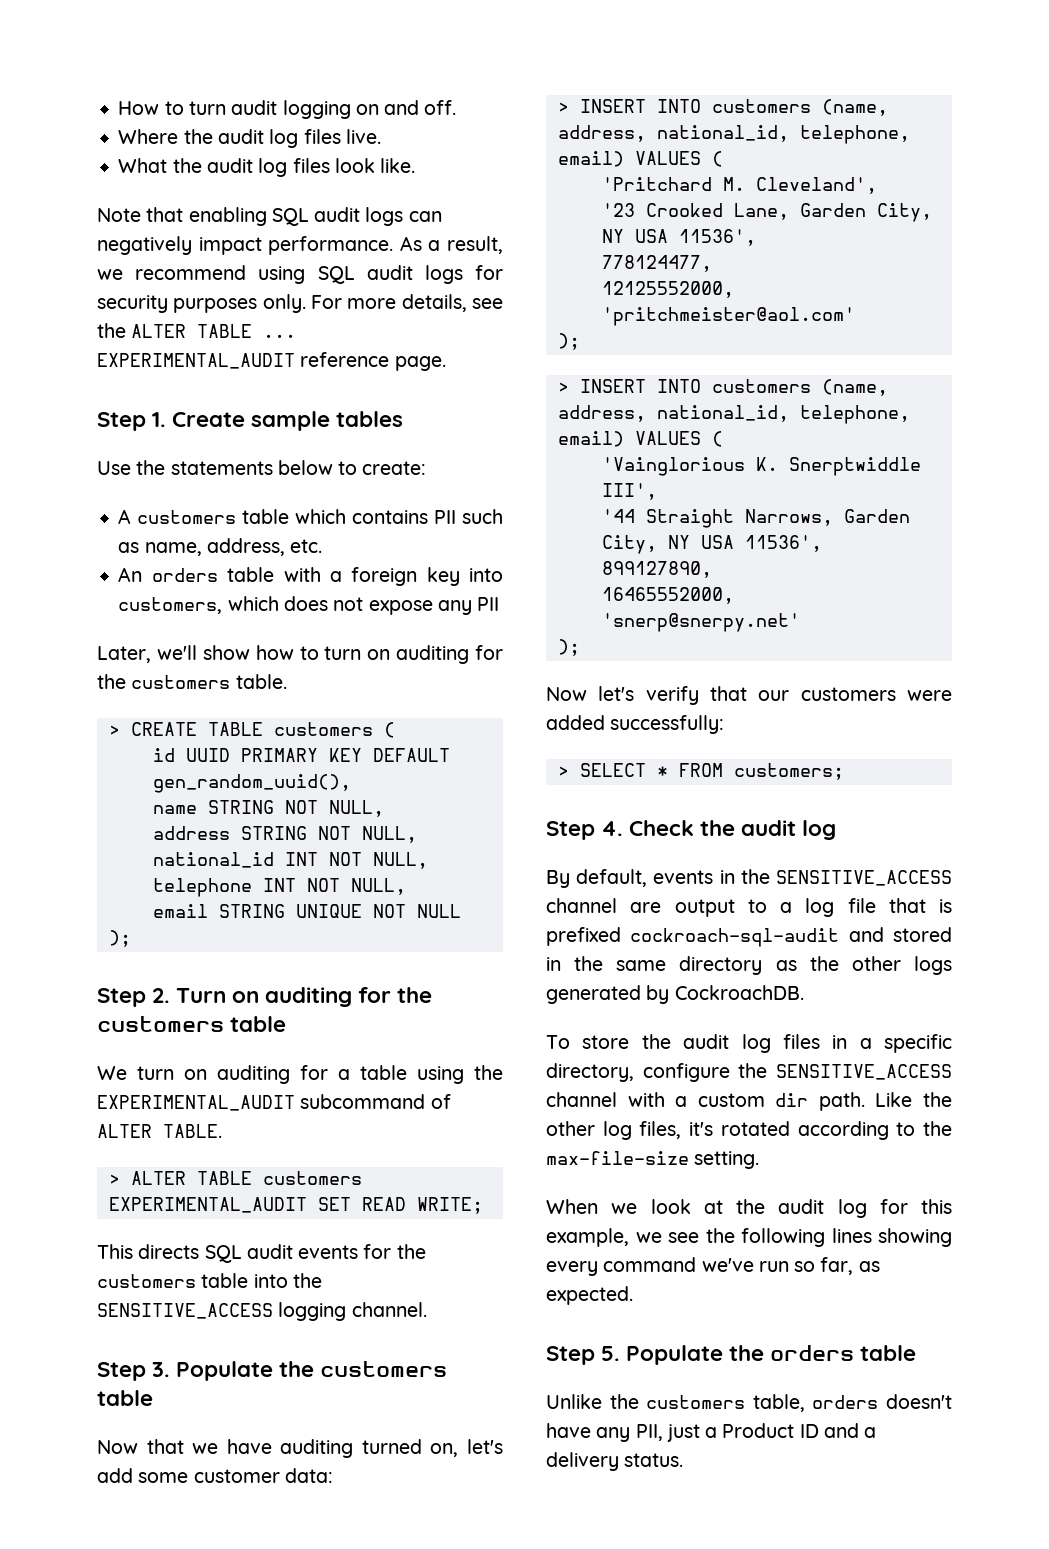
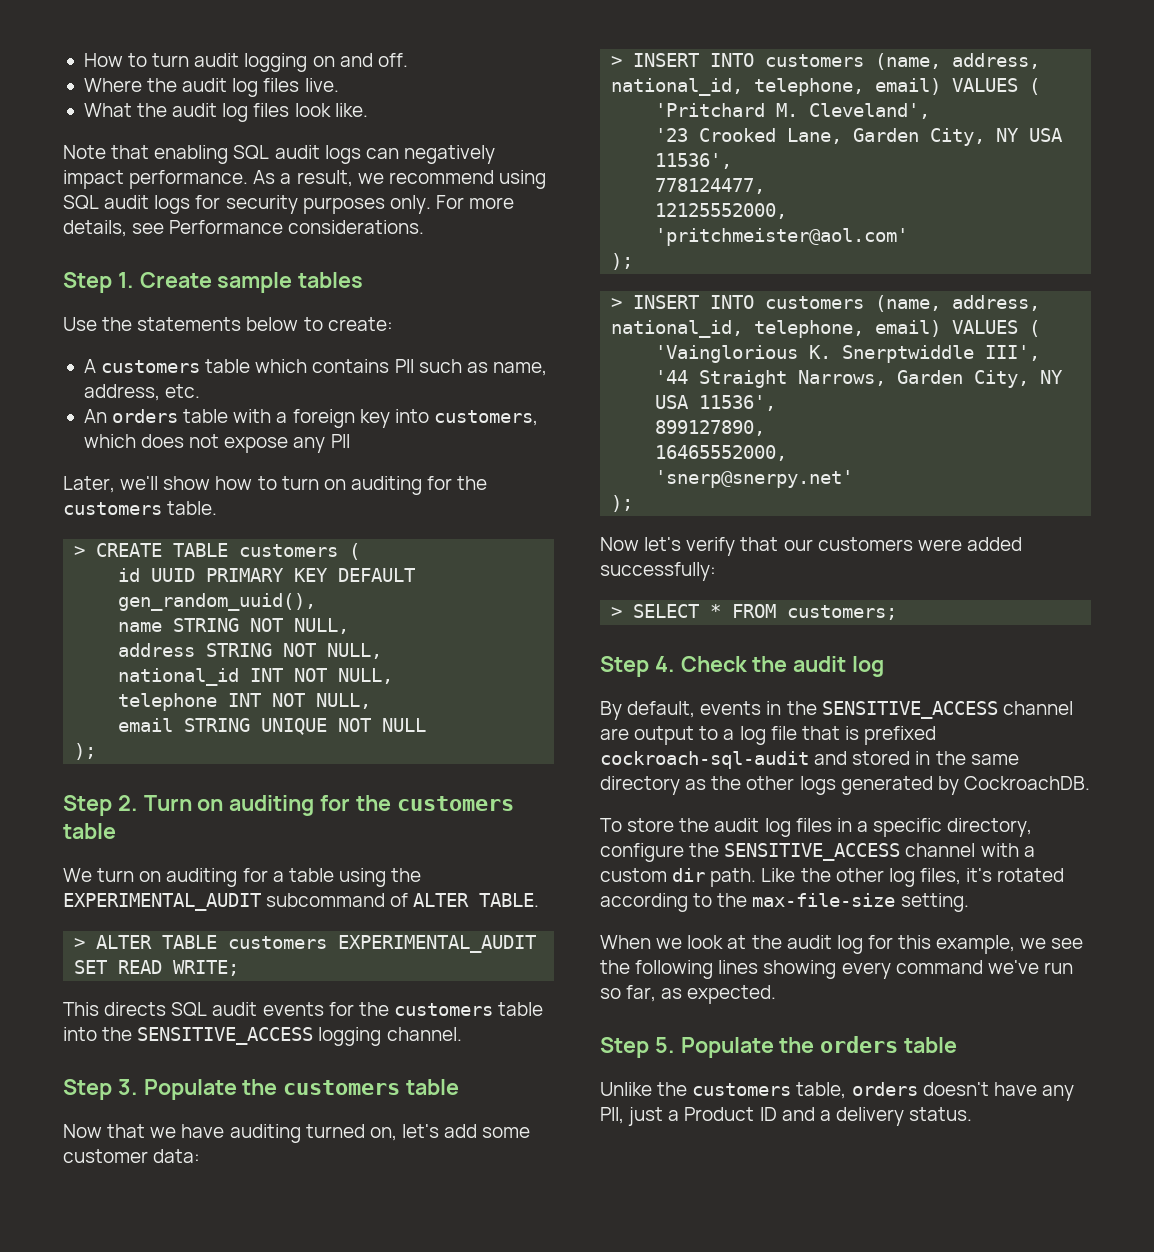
[97,323,297,338] [97,352,446,371] the ALTER TABLE ... EXPERIMENTAL_AUDIT reference page. -> [169,220,425,234] Performance considerations.

